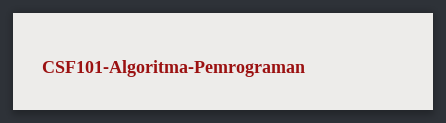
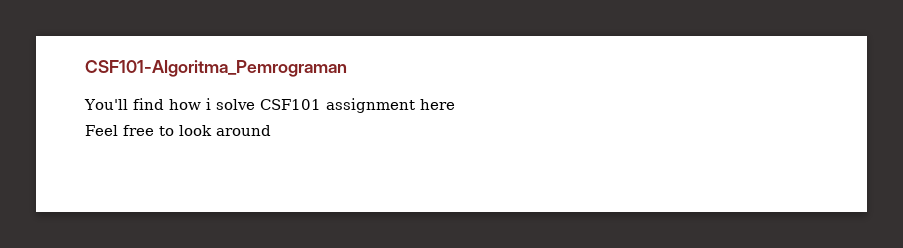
[42,60,305,77] CSF101-Algoritma-Pemrograman -> [85,60,347,77] [84,98,455,113] [85,125,271,136] CSF101-Algoritma_Pemrograman // You'll find how i solve CSF101 assignment here // Feel free to look around

